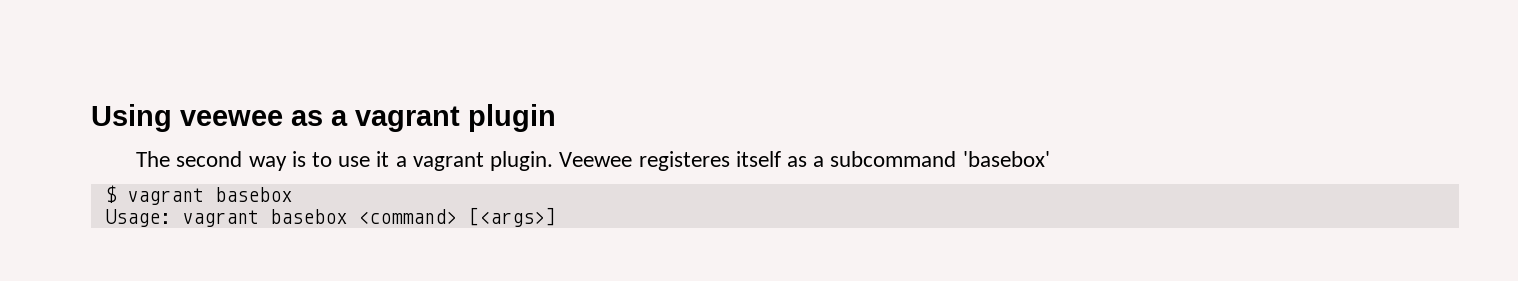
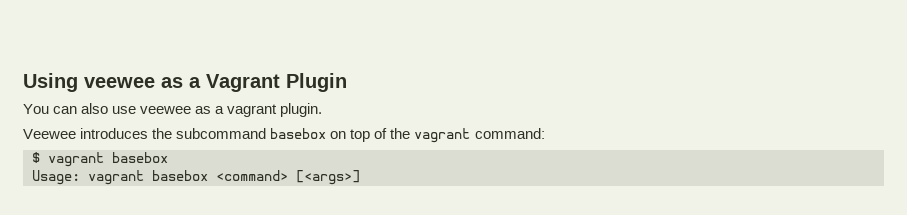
[355,104,556,132] [136,151,1050,171] vagrant plugin // The second way is to use it a vagrant plugin. Veewee registeres itself as a subcommand 'basebox' -> [206,73,347,92] [23,103,323,117] [23,128,545,143] Vagrant Plugin // You can also use veewee as a vagrant plugin. // Veewee introduces the subcommand basebox on top of the vagrant command:

